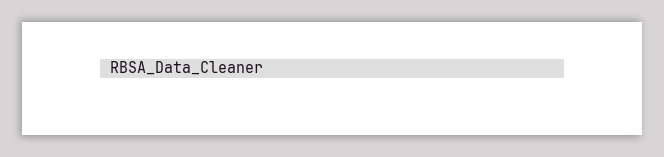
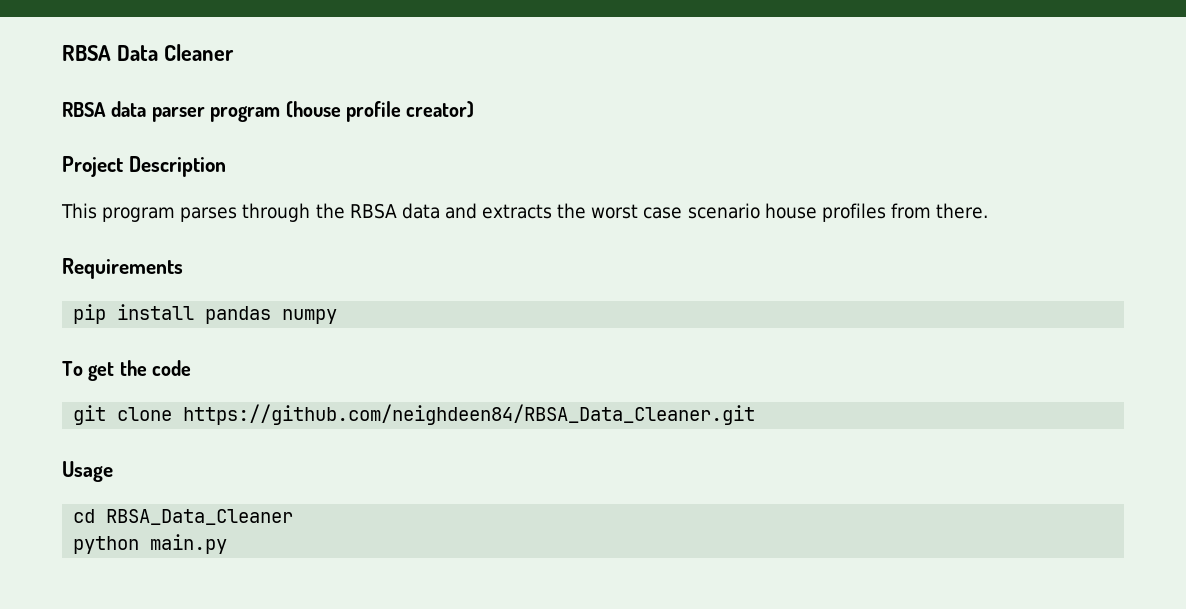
(109, 68) none -> [62,44,234,61] [62,101,475,122] [62,156,226,177] [61,203,989,222] [62,258,183,279] [73,304,338,324] [62,360,192,381] [73,404,756,425] [62,461,113,482] [73,509,96,523] RBSA Data Cleaner // RBSA data parser program (house profile creator) // Project Description // This program parses through the RBSA data and extracts the worst case scenario house profiles from there. // Requirements // pip install pandas numpy // To get the code // git clone https://github.com/neighdeen84/RBSA_Data_Cleaner.git // Usage // cd
(263, 68) none -> [73,534,228,554] // python main.py

